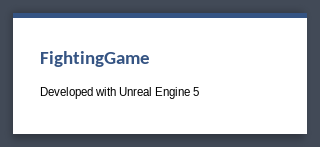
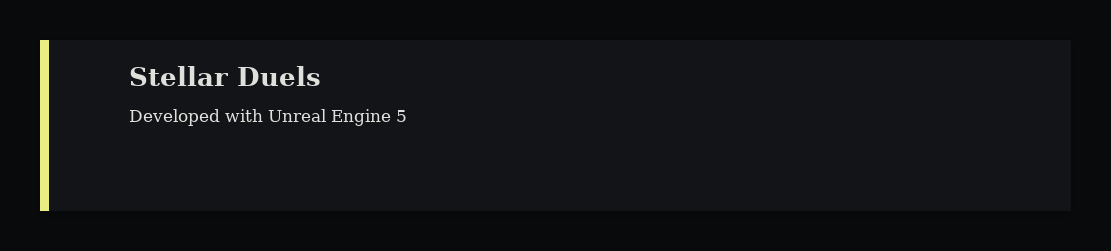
[40,51,150,67] FightingGame -> [129,66,321,86] Stellar Duels

